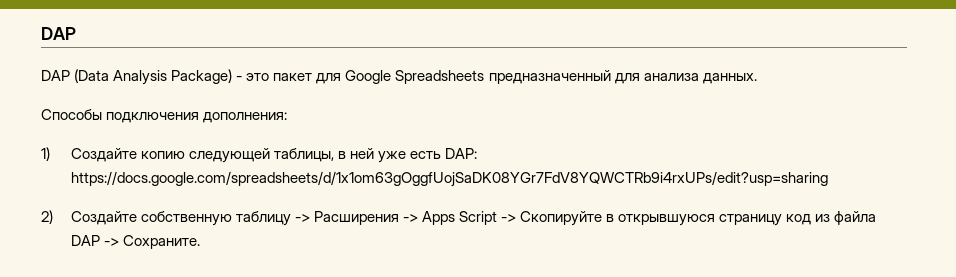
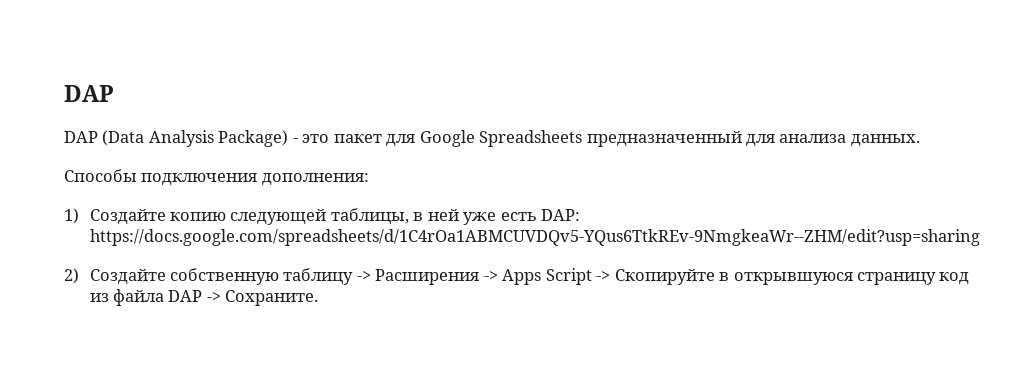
[70,171,828,187] https://docs.google.com/spreadsheets/d/1x1om63gOggfUojSaDK08YGr7FdV8YQWCTRb9i4rxUPs/edit?usp=sharing -> [89,229,980,246] https://docs.google.com/spreadsheets/d/1C4rOa1ABMCUVDQv5-YQus6TtkREv-9NmgkeaWr--ZHM/edit?usp=sharing

